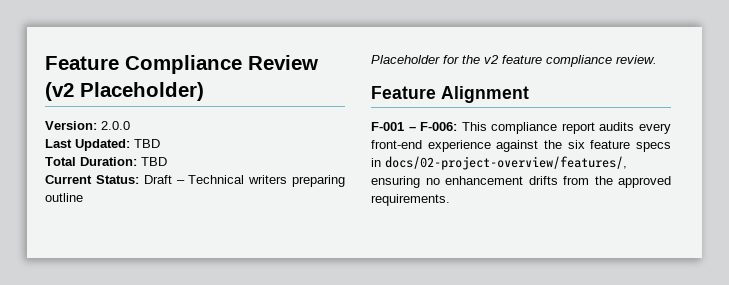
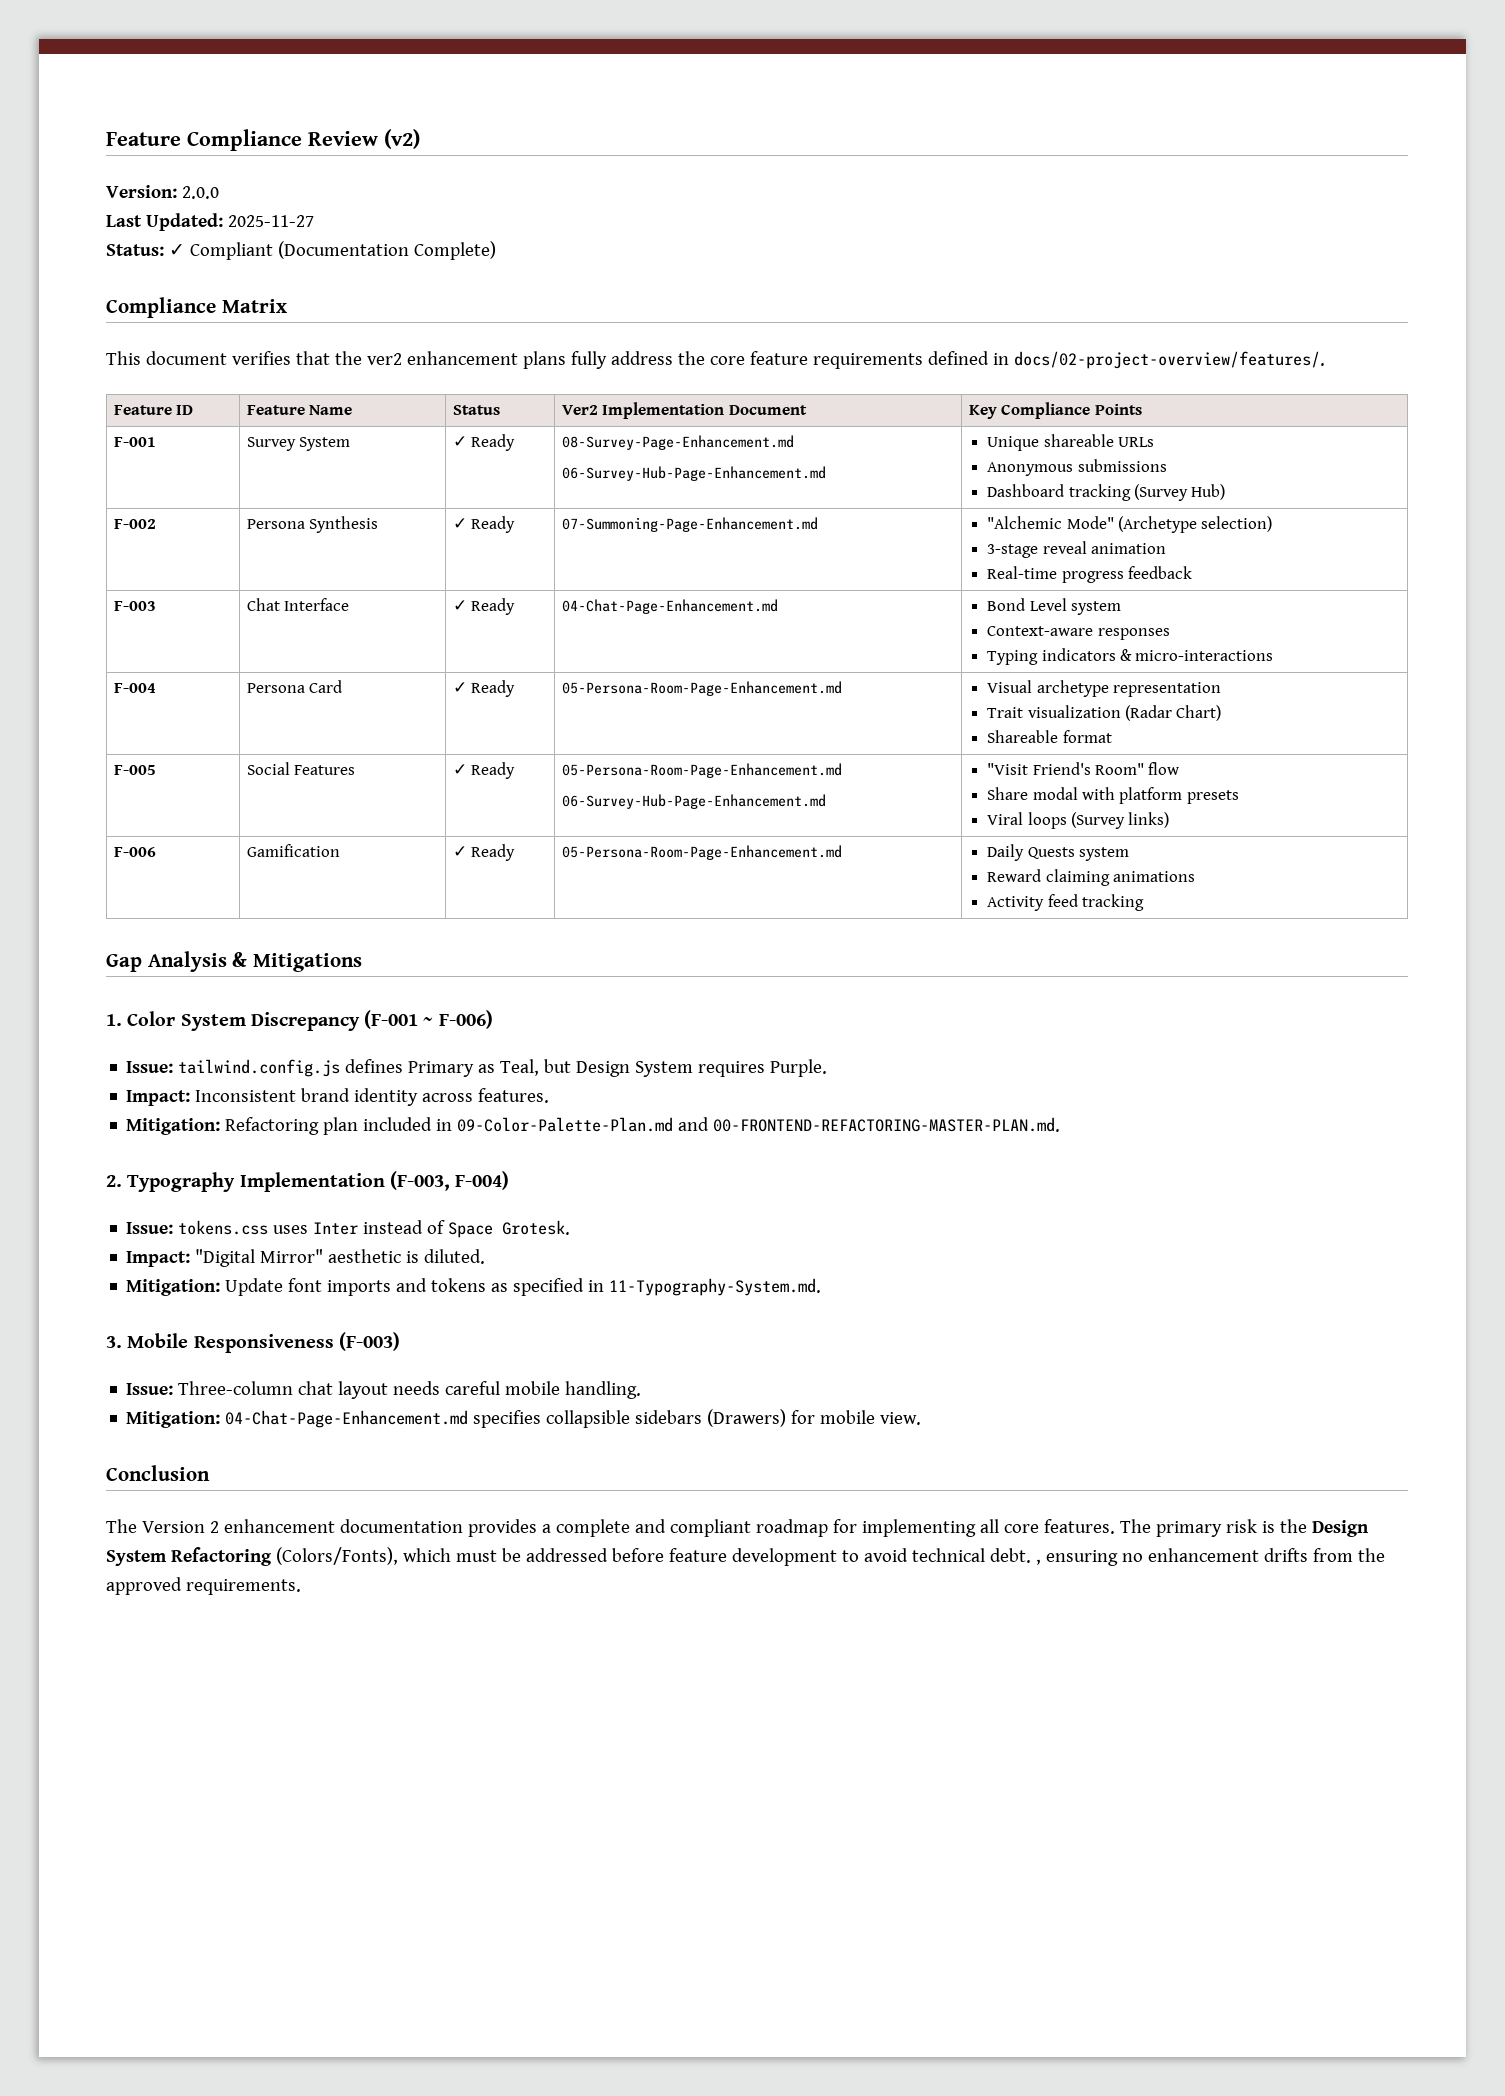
[45,82,204,101] (v2 Placeholder) -> [384,129,420,149] (v2)
[134,139,160,148] [45,157,167,166] [45,175,345,187] [45,193,83,202] [371,55,657,67] [371,86,529,103] [371,122,671,134] [371,140,671,152] [371,156,627,170] TBD // Total Duration: TBD // Current Status: Draft – Technical writers preparing outline // Placeholder for the v2 feature compliance review. // Feature Alignment // F-001 – F-006: This compliance report audits every front-end experience against the six feature specs in docs/02-project-overview/features/, -> [227,215,314,227] [106,241,496,260] [106,297,287,318] [106,351,1325,369] [113,405,194,415] [246,405,353,415] [452,405,500,415] [561,402,807,419] [968,402,1142,419] [113,437,156,447] [246,437,351,451] [452,434,516,451] [561,435,794,450] [561,466,826,481] [987,434,1155,451] [987,459,1167,476] [987,484,1226,501] [113,519,156,529] [246,516,379,533] [452,516,516,533] [561,517,818,532] [987,516,1273,533] [987,541,1167,558] [987,566,1193,583] [113,601,156,611] [246,598,350,611] [452,598,516,615] [561,599,778,614] [987,598,1122,615] [987,626,1170,640] [987,648,1274,665] [113,683,156,693] [246,680,343,693] [452,680,516,697] [561,681,842,696] [987,680,1222,697] [987,705,1222,721] [987,730,1112,743] [113,765,156,775] [246,762,356,775] [452,762,516,779] [561,763,842,778] [561,794,826,809] [987,762,1180,775] [987,787,1239,804] [987,812,1170,829] [113,847,156,857] [246,844,340,857] [452,844,516,861] [561,845,842,860] [987,844,1130,861] [987,869,1196,886] [987,894,1145,911] [106,951,362,972] [106,1010,493,1031] [126,1059,828,1077] [126,1088,550,1106] [126,1117,1061,1135] [106,1171,510,1192] [126,1220,571,1238] [126,1249,486,1267] [126,1278,822,1296] [106,1332,400,1353] [126,1381,642,1399] [126,1409,922,1428] [106,1465,210,1481] [106,1519,1369,1537] [106,1547,1041,1566] 2025-11-27 // Status: ✓ Compliant (Documentation Complete) // Compliance Matrix // This document verifies that the ver2 enhancement plans fully address the core feature requirements defined in docs/02-project-overview/features/. // Feature ID | Feature Name | Status | Ver2 Implementation Document | Key Compliance Points // F-001 | Survey System | ✓ Ready | 08-Survey-Page-Enhancement.md // 06-Survey-Hub-Page-Enhancement.md | Unique shareable URLs // Anonymous submissions // Dashboard tracking (Survey Hub) // F-002 | Persona Synthesis | ✓ Ready | 07-Summoning-Page-Enhancement.md | "Alchemic Mode" (Archetype selection) // 3-stage reveal animation // Real-time progress feedback // F-003 | Chat Interface | ✓ Ready | 04-Chat-Page-Enhancement.md | Bond Level system // Context-aware responses // Typing indicators & micro-interactions // F-004 | Persona Card | ✓ Ready | 05-Persona-Room-Page-Enhancement.md | Visual archetype representation // Trait visualization (Radar Chart) // Shareable format // F-005 | Social Features | ✓ Ready | 05-Persona-Room-Page-Enhancement.md // 06-Survey-Hub-Page-Enhancement.md | "Visit Friend's Room" flow // Share modal with platform presets // Viral loops (Survey links) // F-006 | Gamification | ✓ Ready | 05-Persona-Room-Page-Enhancement.md | Daily Quests system // Reward claiming animations // Activity feed tracking // Gap Analysis & Mitigations // 1. Color System Discrepancy (F-001 ~ F-006) // Issue: tailwind.config.js defines Primary as Teal, but Design System requires Purple. // Impact: Inconsistent brand identity across features. // Mitigation: Refactoring plan included in 09-Color-Palette-Plan.md and 00-FRONTEND-REFACTORING-MASTER-PLAN.md. // 2. Typography Implementation (F-003, F-004) // Issue: tokens.css uses Inter instead of Space Grotesk. // Impact: "Digital Mirror" aesthetic is diluted. // Mitigation: Update font imports and tokens as specified in 11-Typography-System.md. // 3. Mobile Responsiveness (F-003) // Issue: Three-column chat layout needs careful mobile handling. // Mitigation: 04-Chat-Page-Enhancement.md specifies collapsible sidebars (Drawers) for mobile view. // Conclusion // The Version 2 enhancement documentation provides a complete and compliant roadmap for implementing all core features. The primary risk is the Design System Refactoring (Colors/Fonts), which must be addressed before feature development to avoid technical debt. ,

